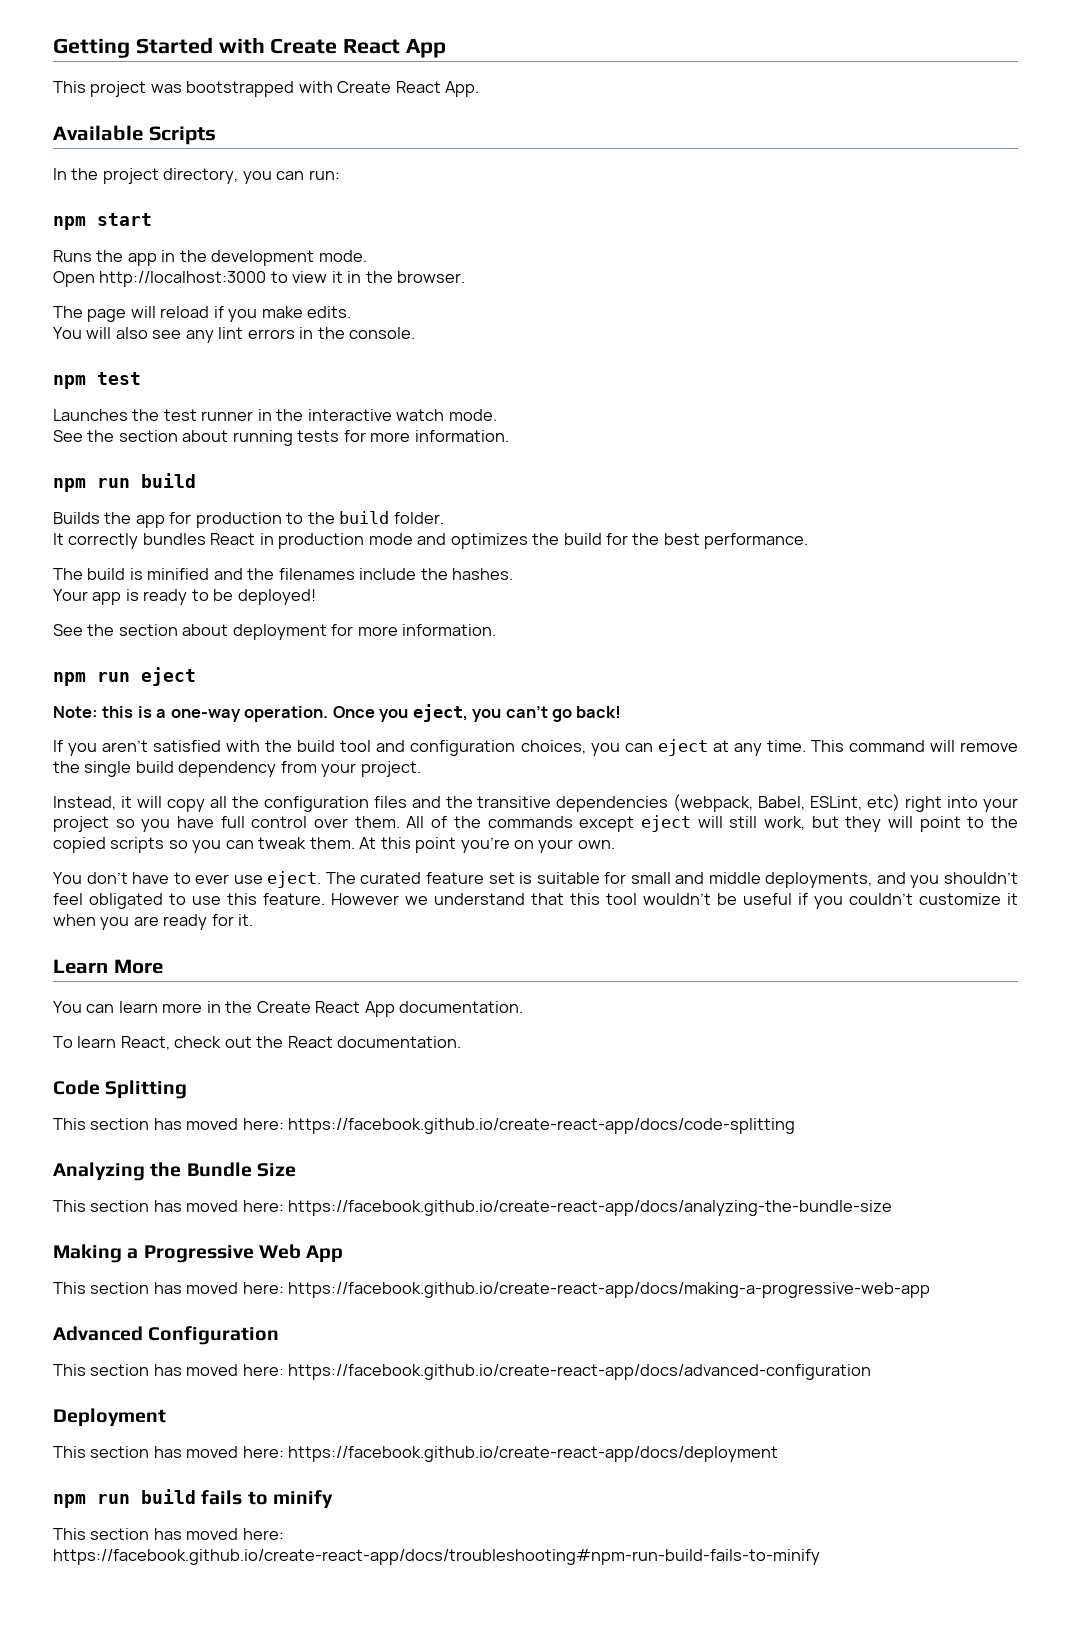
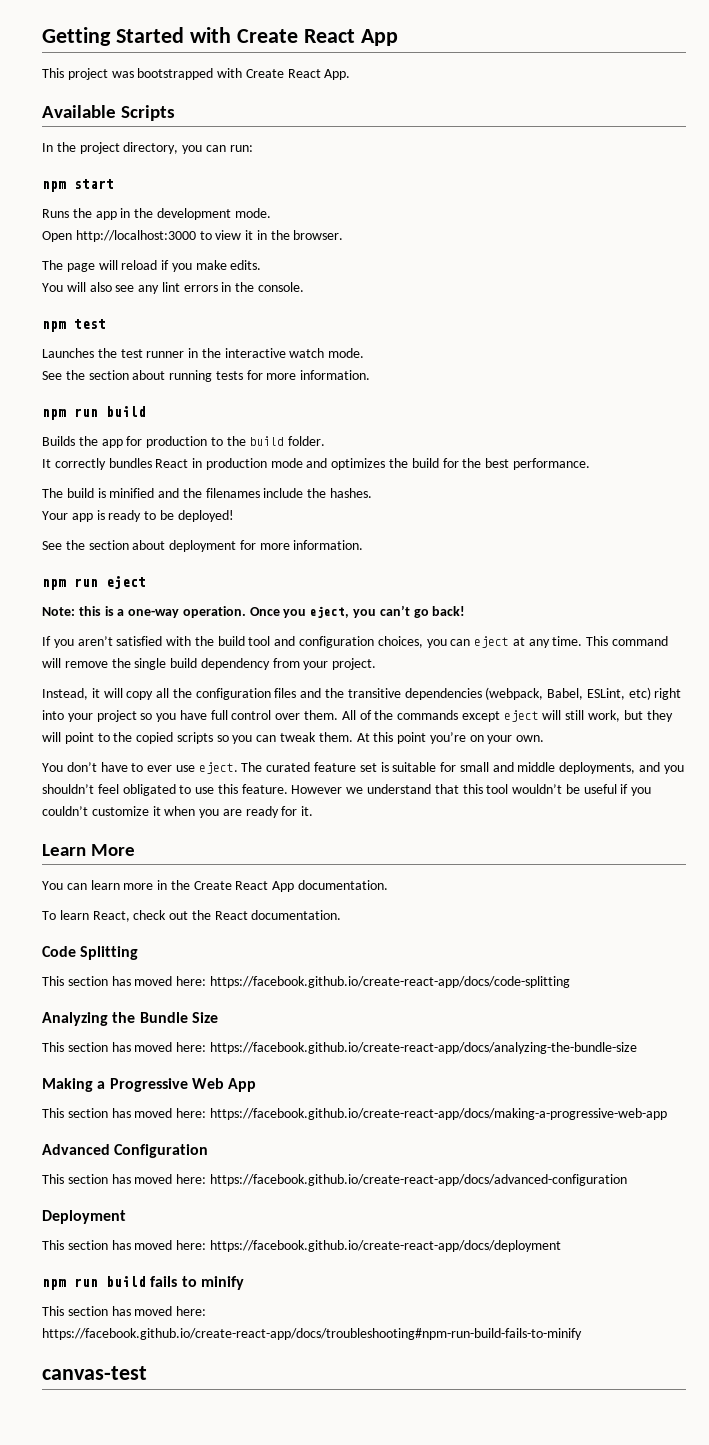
(820, 1557) none -> [42,1366,147,1380] // canvas-test

